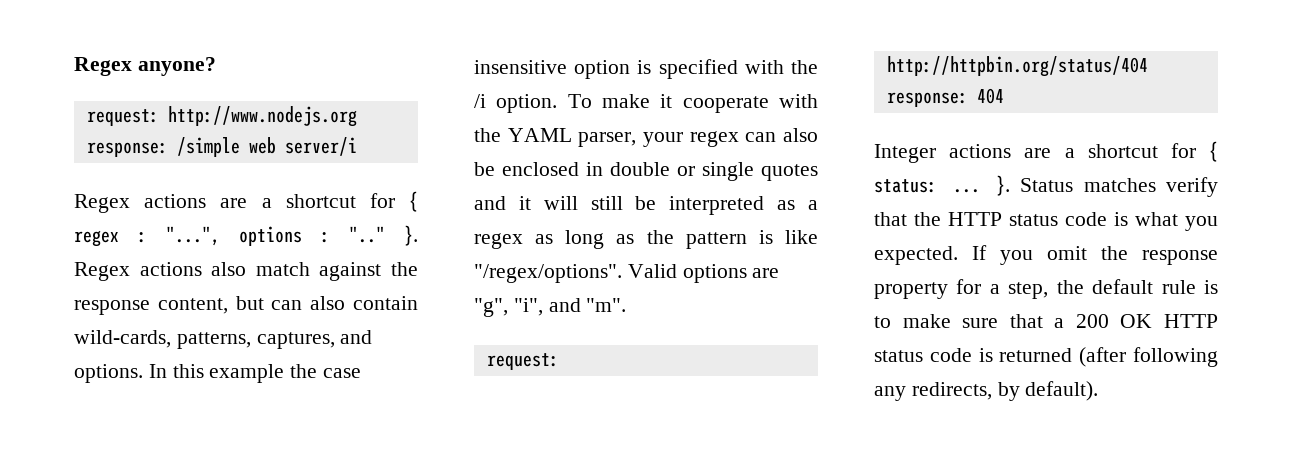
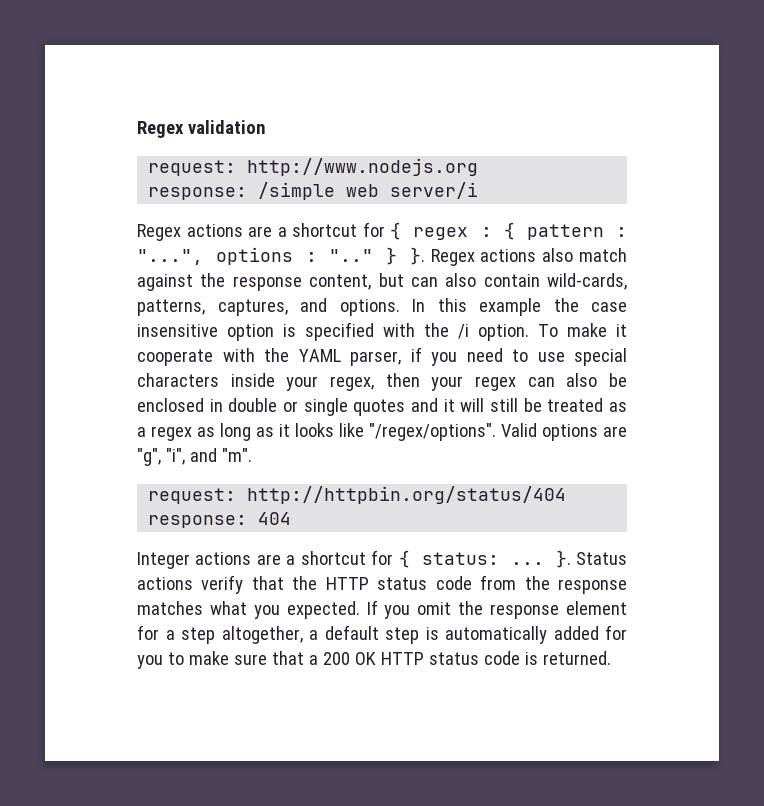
[74,57,216,76] Regex anyone? -> [137,120,265,138] Regex validation
(147, 237) none -> [503,222,627,240] { pattern :
(385, 234) none -> [386,247,398,265] }
(637, 139) none -> [410,347,627,366] [137,373,420,391] if you need to use special characters inside your regex, then
[669,196,765,215] interpreted -> [547,398,604,412] treated
[646,230,773,249] the pattern is -> [279,423,334,437] it looks
[1083,178,1156,192] matches -> [137,577,193,590] actions
[1114,212,1128,226] is -> [480,575,628,594] [137,601,203,615] from the response matches
[874,282,948,299] property -> [565,601,627,615] element
[1008,279,1218,299] step, the default rule is -> [181,625,627,644] [137,655,163,669] step altogether, a default step is automatically added for you
[999,347,1218,367] [874,381,1099,401] returned (after following any redirects, by default). -> [542,651,611,665] returned.

